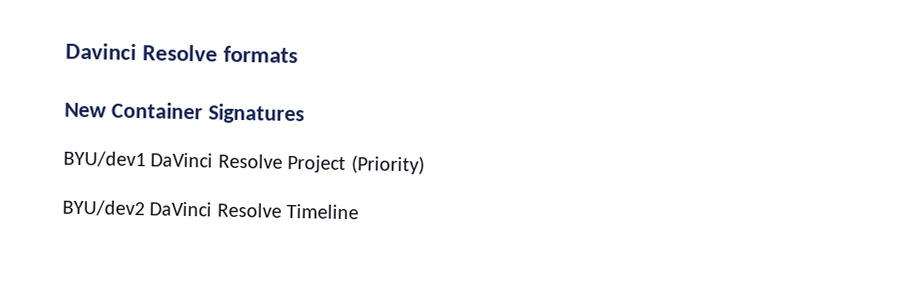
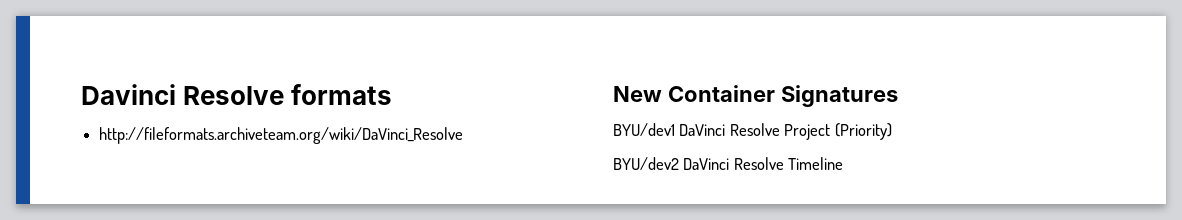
(299, 54) none -> [99,127,464,144] // http://fileformats.archiveteam.org/wiki/DaVinci_Resolve

